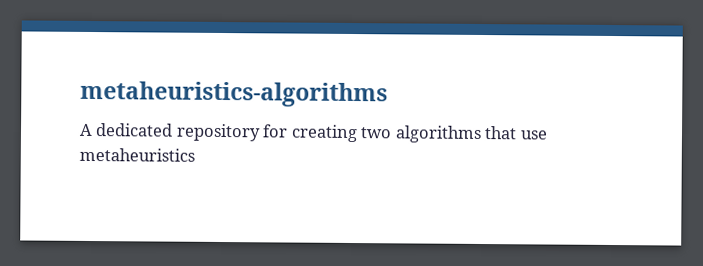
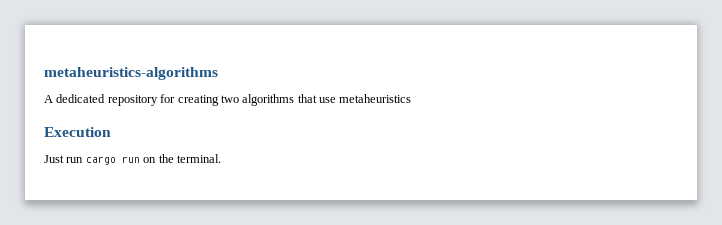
(195, 154) none -> [44,127,111,137] [44,154,221,165] // Execution // Just run cargo run on the terminal.

